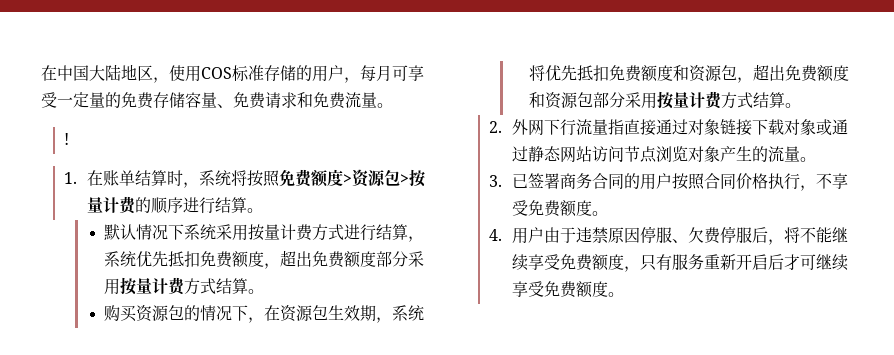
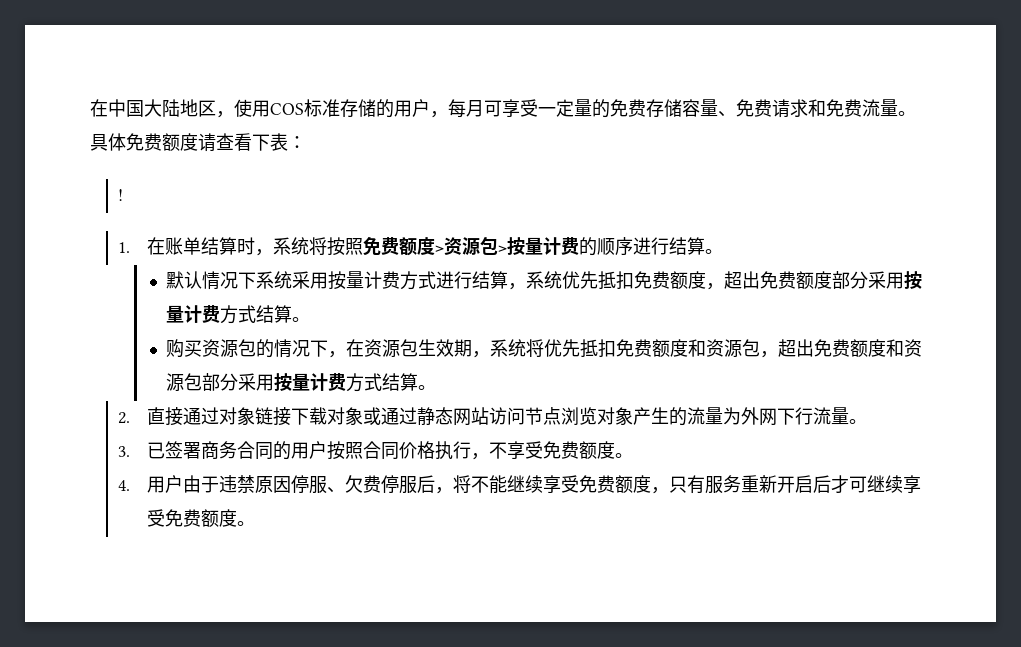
(393, 105) none -> [90,133,306,152] 具体免费额度请查看下表：
[511,119,624,136] 外网下行流量指 -> (131, 418) none
(800, 154) none -> [722,407,849,426] 为外网下行流量

